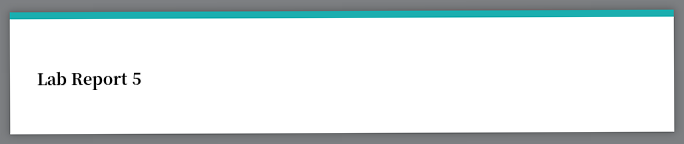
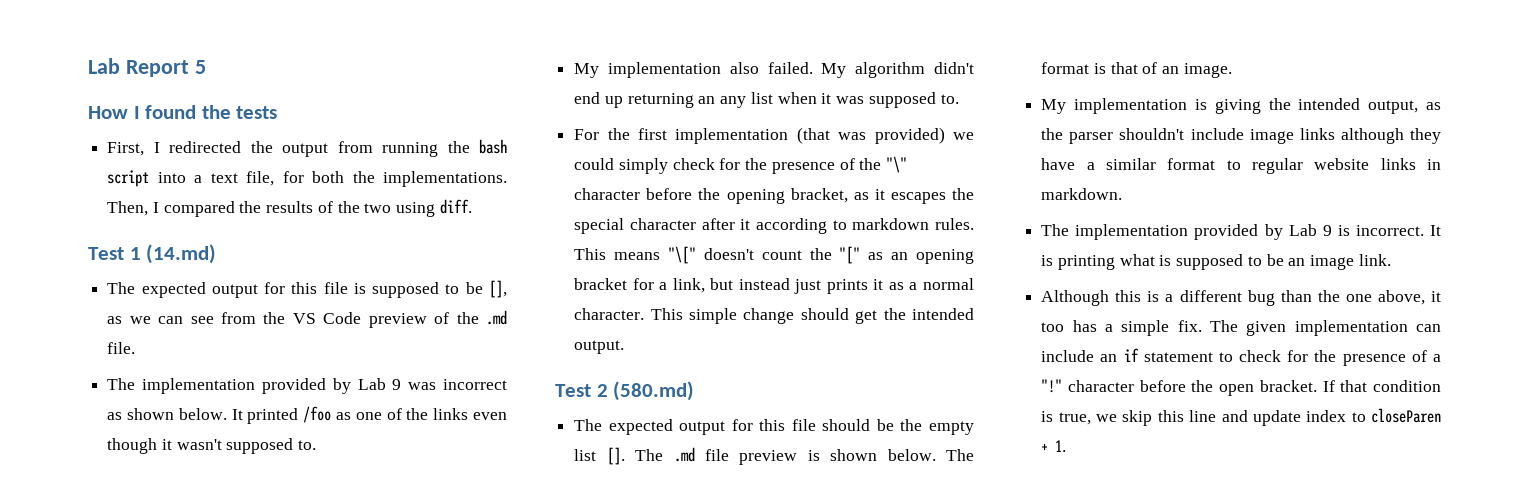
(143, 78) none -> [88,105,278,119] [107,139,507,157] [107,170,507,187] [107,199,472,217] [88,244,217,264] [107,280,507,298] [107,310,507,328] [107,342,136,354] [107,378,507,394] [107,406,508,424] [107,438,317,454] [574,62,974,78] [574,92,959,108] [574,127,974,144] [574,156,908,174] [574,188,974,204] [574,218,975,234] [574,246,974,264] [574,278,974,294] [574,308,974,324] [574,340,625,354] [555,381,695,401] [574,419,974,435] [574,447,974,465] [1041,62,1232,78] [1041,98,1441,114] [1041,128,1441,144] [1041,158,1441,174] [1041,188,1123,200] [1041,224,1441,240] [1041,254,1391,270] [1041,290,1441,306] [1041,320,1441,336] [1041,348,1441,366] [1041,379,1441,396] [1041,408,1441,426] [1041,440,1067,452] // How I found the tests // First, I redirected the output from running the bash script into a text file, for both the implementations. Then, I compared the results of the two using diff. // Test 1 (14.md) // The expected output for this file is supposed to be [], as we can see from the VS Code preview of the .md file. // The implementation provided by Lab 9 was incorrect as shown below. It printed /foo as one of the links even though it wasn't supposed to. // My implementation also failed. My algorithm didn't end up returning an any list when it was supposed to. // For the first implementation (that was provided) we could simply check for the presence of the "\" character before the opening bracket, as it escapes the special character after it according to markdown rules. This means "\[" doesn't count the "[" as an opening bracket for a link, but instead just prints it as a normal character. This simple change should get the intended output. // Test 2 (580.md) // The expected output for this file should be the empty list []. The .md file preview is shown below. The format is that of an image. // My implementation is giving the intended output, as the parser shouldn't include image links although they have a similar format to regular website links in markdown. // The implementation provided by Lab 9 is incorrect. It is printing what is supposed to be an image link. // Although this is a different bug than the one above, it too has a simple fix. The given implementation can include an if statement to check for the presence of a "!" character before the open bracket. If that condition is true, we skip this line and update index to closeParen + 1.

